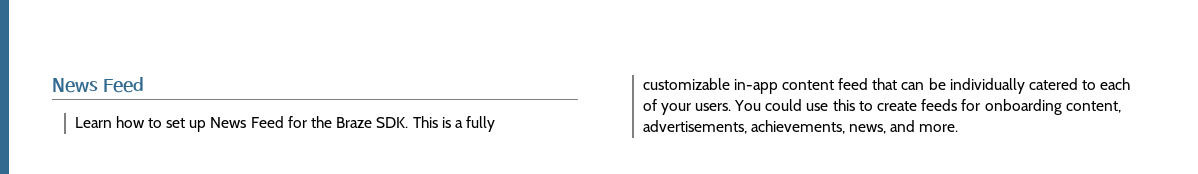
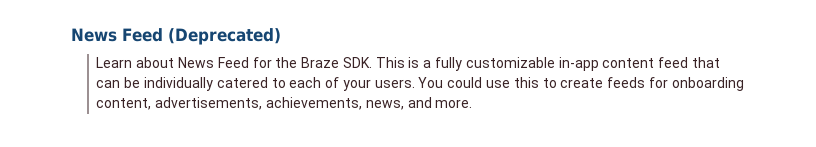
[52,77,144,93] News Feed -> [71,28,281,45] News Feed (Deprecated)
[115,116,207,132] how to set up -> [136,57,175,68] about

